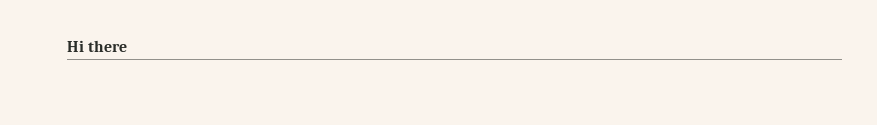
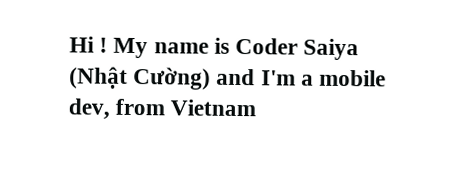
[88,40,128,52] there -> [99,37,360,61] [69,66,387,90] [68,98,257,120] ! My name is Coder Saiya (Nhật Cường) and I'm a mobile dev, from Vietnam

